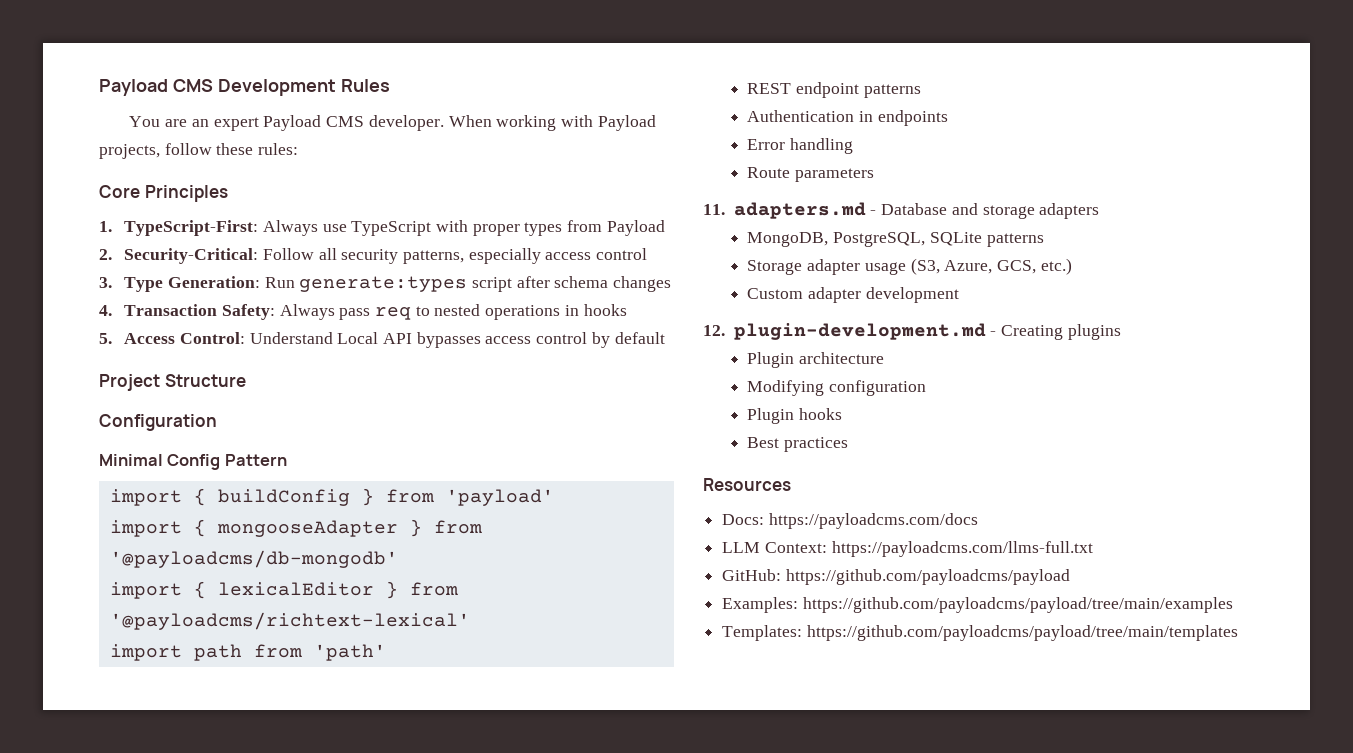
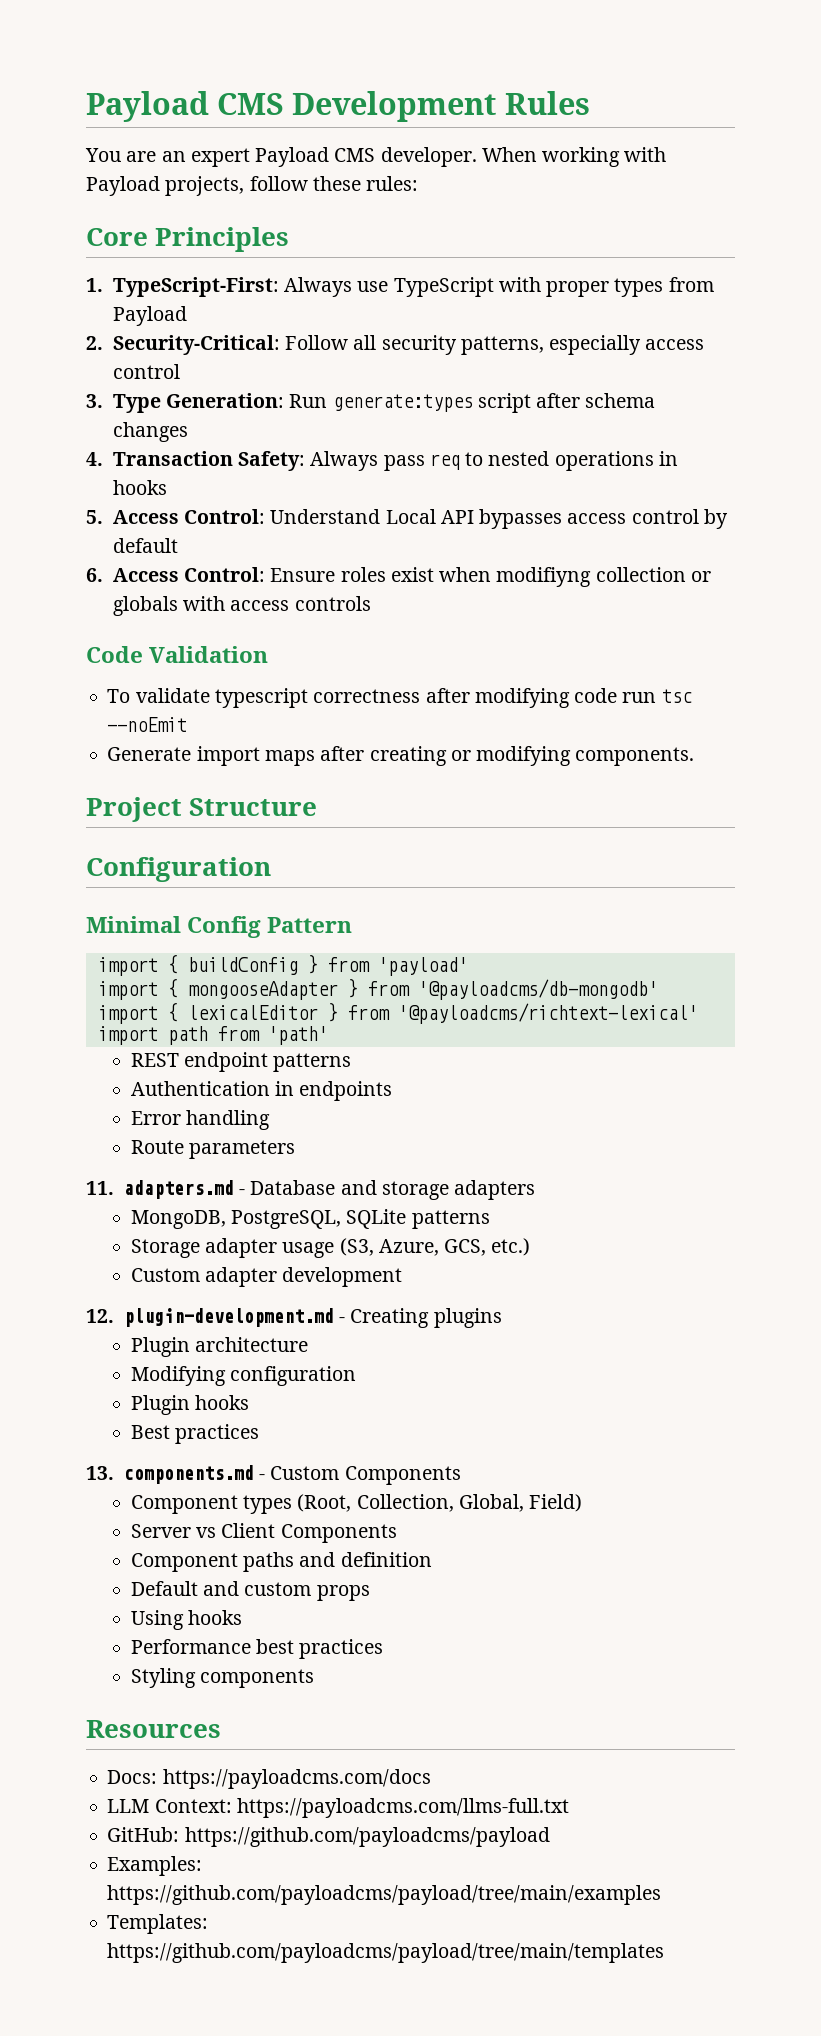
(665, 338) none -> [86,567,711,587] [112,596,371,616] [86,646,269,663] [107,688,692,708] [107,717,188,732] [107,746,695,766] // 6. Access Control: Ensure roles exist when modifiyng collection or globals with access controls // Code Validation // To validate typescript correctness after modifying code run tsc --noEmit // Generate import maps after creating or modifying components.
(849, 444) none -> [86,1465,461,1485] [130,1494,583,1514] [130,1523,397,1543] [130,1552,432,1572] [130,1581,370,1601] [130,1610,243,1630] [130,1639,384,1659] [130,1668,315,1688] // 13. components.md - Custom Components // Component types (Root, Collection, Global, Field) // Server vs Client Components // Component paths and definition // Default and custom props // Using hooks // Performance best practices // Styling components

